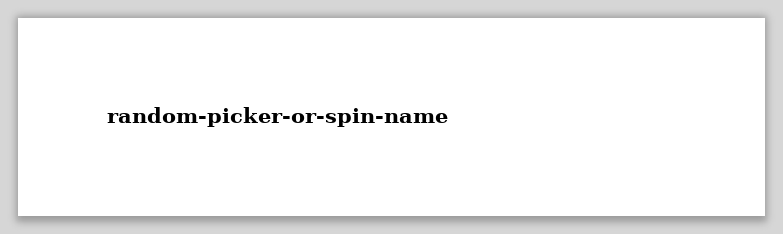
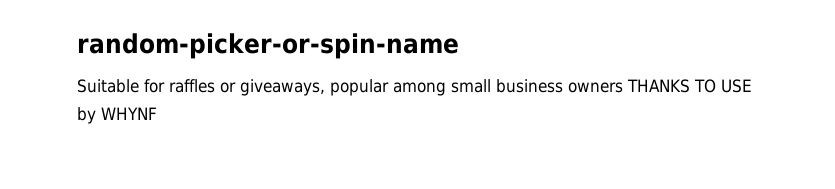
(448, 117) none -> [77,79,752,96] [77,107,157,124] // Suitable for raffles or giveaways, popular among small business owners THANKS TO USE by WHYNF

